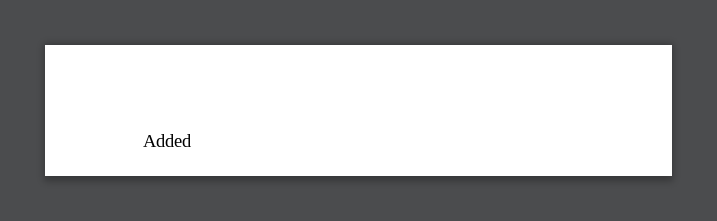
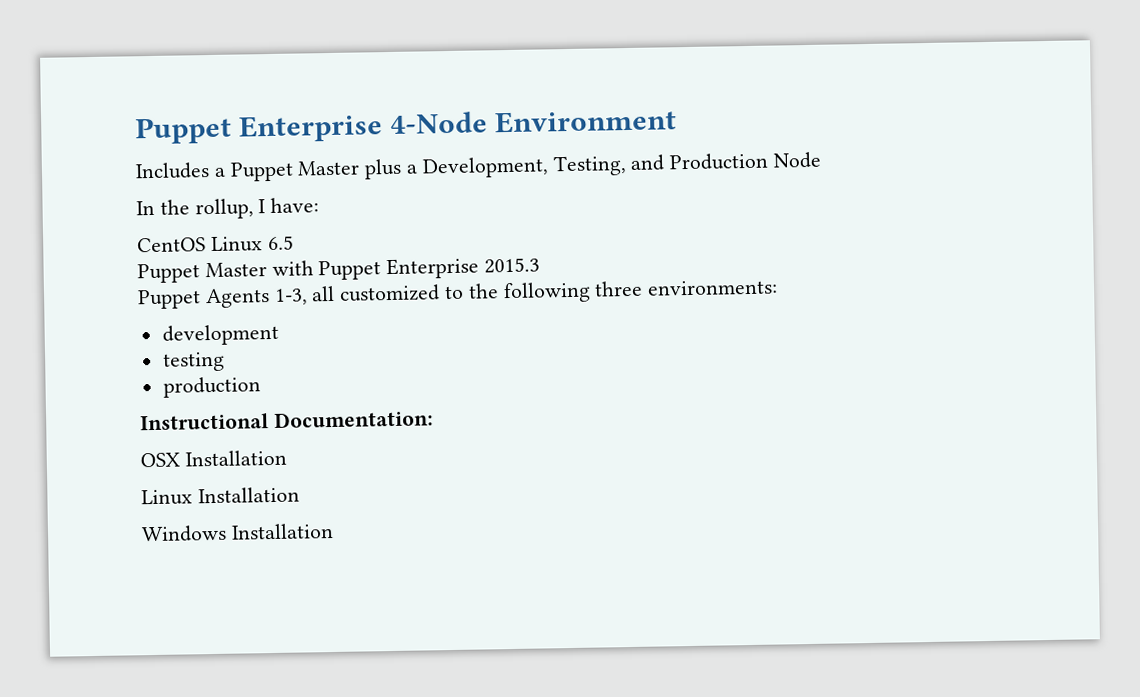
[143,134,192,147] Added -> [135,109,678,145] [135,151,823,182] [136,197,320,220] [137,235,294,253] [137,257,541,284] [137,279,779,310] [161,323,279,346] [162,351,225,372] [162,376,261,398] [140,410,434,431] [140,449,287,468] [141,486,300,506] [141,522,334,543] Puppet Enterprise 4-Node Environment // Includes a Puppet Master plus a Development, Testing, and Production Node // In the rollup, I have: // CentOS Linux 6.5 // Puppet Master with Puppet Enterprise 2015.3 // Puppet Agents 1-3, all customized to the following three environments: // development // testing // production // Instructional Documentation: // OSX Installation // Linux Installation // Windows Installation

